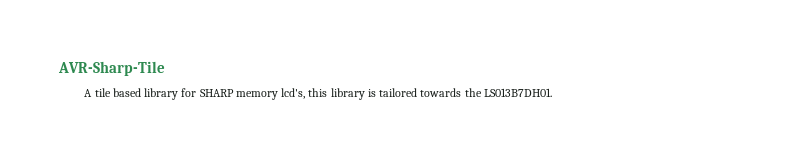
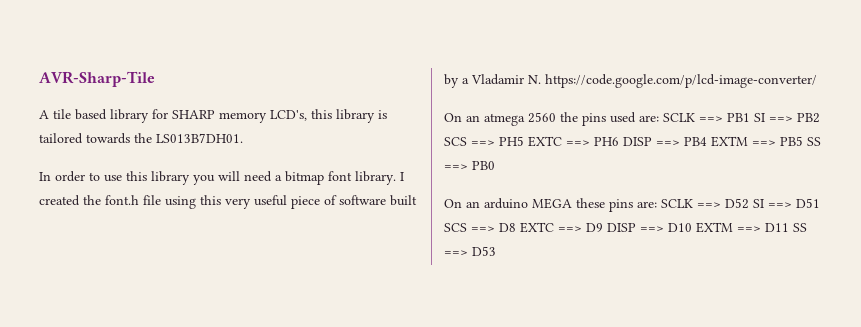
[281,88,306,99] lcd's, -> [270,110,307,121] LCD's,
(552, 92) none -> [39,171,404,185] [39,195,417,209] [444,74,817,88] [444,112,820,126] [444,136,821,147] [444,161,495,170] [444,198,820,212] [444,222,807,233] [444,246,496,256] // In order to use this library you will need a bitmap font library. I created the font.h file using this very useful piece of software built by a Vladamir N. https://code.google.com/p/lcd-image-converter/ // On an atmega 2560 the pins used are: SCLK ==> PB1 SI ==> PB2 SCS ==> PH5 EXTC ==> PH6 DISP ==> PB4 EXTM ==> PB5 SS ==> PB0 // On an arduino MEGA these pins are: SCLK ==> D52 SI ==> D51 SCS ==> D8 EXTC ==> D9 DISP ==> D10 EXTM ==> D11 SS ==> D53

